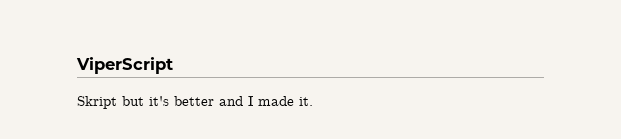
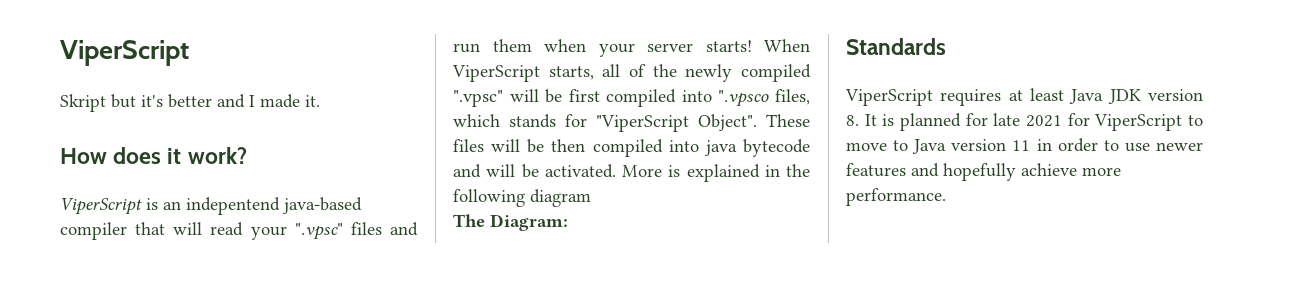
(313, 101) none -> [60,147,247,164] [60,197,362,215] [60,222,418,240] [453,39,810,57] [452,64,811,82] [453,89,810,107] [453,114,810,132] [453,139,810,157] [453,164,810,182] [453,189,591,207] [453,214,568,231] [846,38,946,55] [845,88,1203,106] [846,113,1203,131] [846,138,1203,154] [846,163,1121,181] [846,188,946,206] // How does it work? // ViperScript is an indepentend java-based compiler that will read your ".vpsc" files and run them when your server starts! When ViperScript starts, all of the newly compiled ".vpsc" will be first compiled into ".vpsco files, which stands for "ViperScript Object". These files will be then compiled into java bytecode and will be activated. More is explained in the following diagram // The Diagram: // Standards // ViperScript requires at least Java JDK version 8. It is planned for late 2021 for ViperScript to move to Java version 11 in order to use newer features and hopefully achieve more performance.

